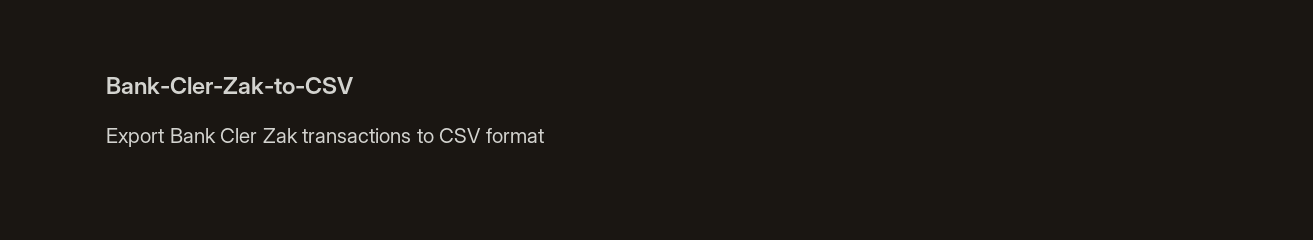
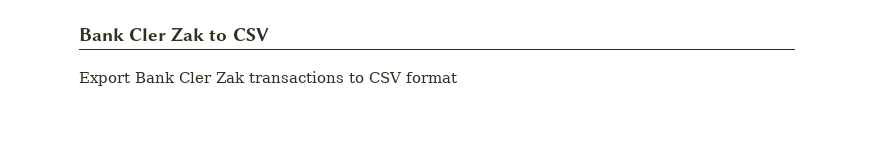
[106,77,354,94] Bank-Cler-Zak-to-CSV -> [79,27,269,42] Bank Cler Zak to CSV

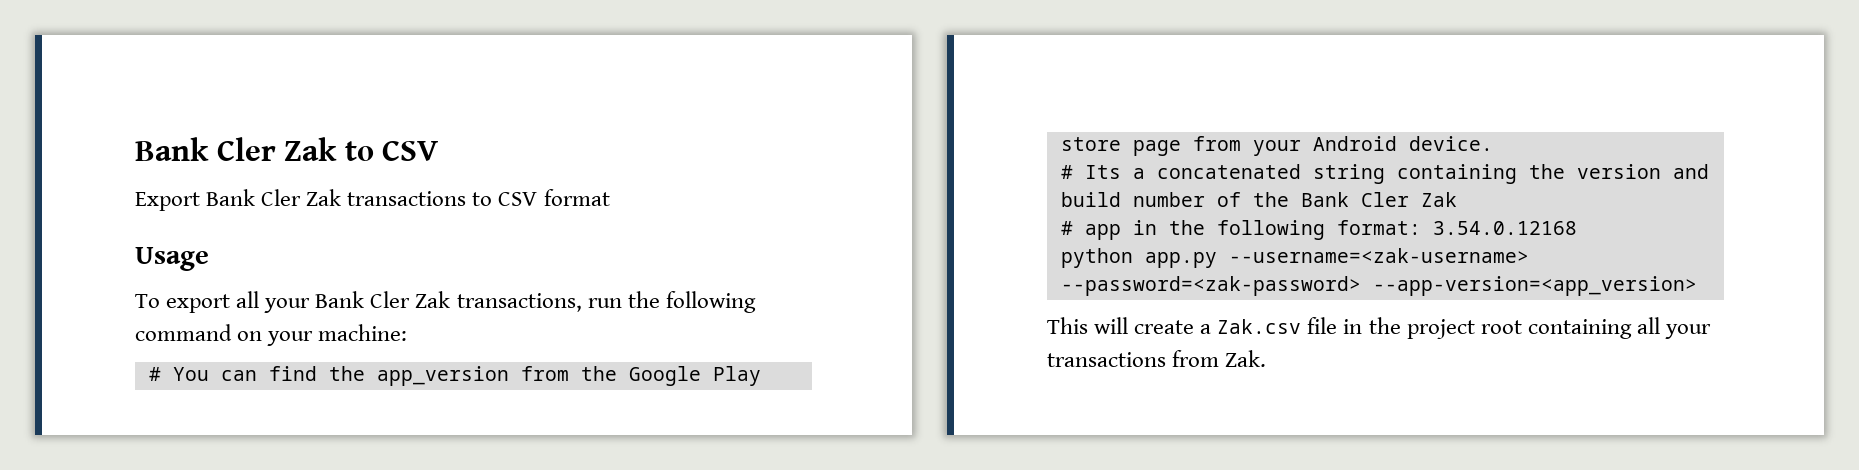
(457, 77) none -> [135,247,209,271] [135,291,756,313] [135,324,408,346] [148,366,761,386] [1060,136,1493,156] [1060,164,1709,184] [1060,192,1457,207] [1060,220,1577,240] [1060,248,1529,268] [1060,276,1697,296] [1047,317,1711,339] [1047,350,1267,367] // Usage // To export all your Bank Cler Zak transactions, run the following command on your machine: // # You can find the app_version from the Google Play store page from your Android device. // # Its a concatenated string containing the version and build number of the Bank Cler Zak // # app in the following format: 3.54.0.12168 // python app.py --username=<zak-username> --password=<zak-password> --app-version=<app_version> // This will create a Zak.csv file in the project root containing all your transactions from Zak.

